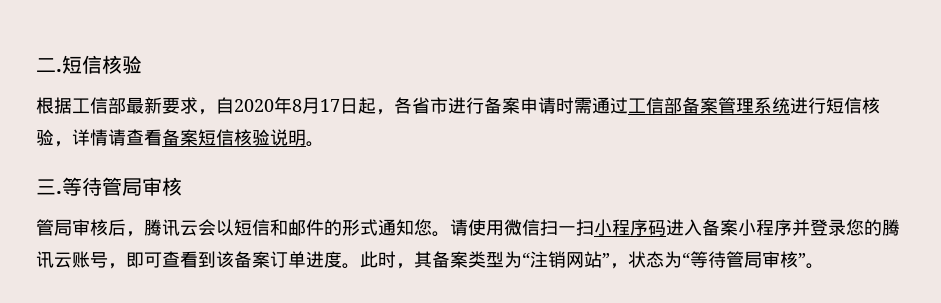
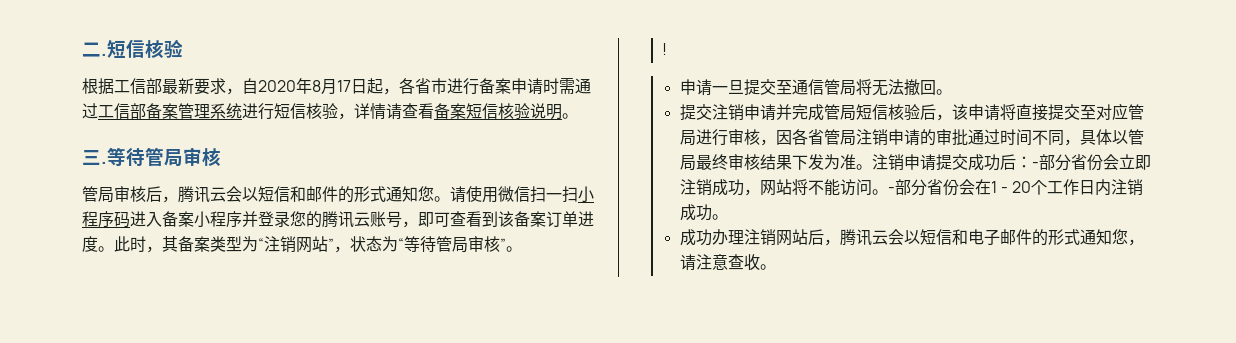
(824, 266) none -> [661,43,667,55] [679,79,952,96] [679,103,1144,121] [679,129,1144,146] [679,154,1151,171] [679,179,1144,196] [679,204,728,221] [679,229,1144,246] [679,254,776,271] // ! // 申请一旦提交至通信管局将无法撤回。 // 提交注销申请并完成管局短信核验后，该申请将直接提交至对应管局进行审核，因各省管局注销申请的审批通过时间不同，具体以管局最终审核结果下发为准。注销申请提交成功后：-部分省份会立即注销成功，网站将不能访问。-部分省份会在1 - 20个工作日内注销成功。 // 成功办理注销网站后，腾讯云会以短信和电子邮件的形式通知您，请注意查收。

